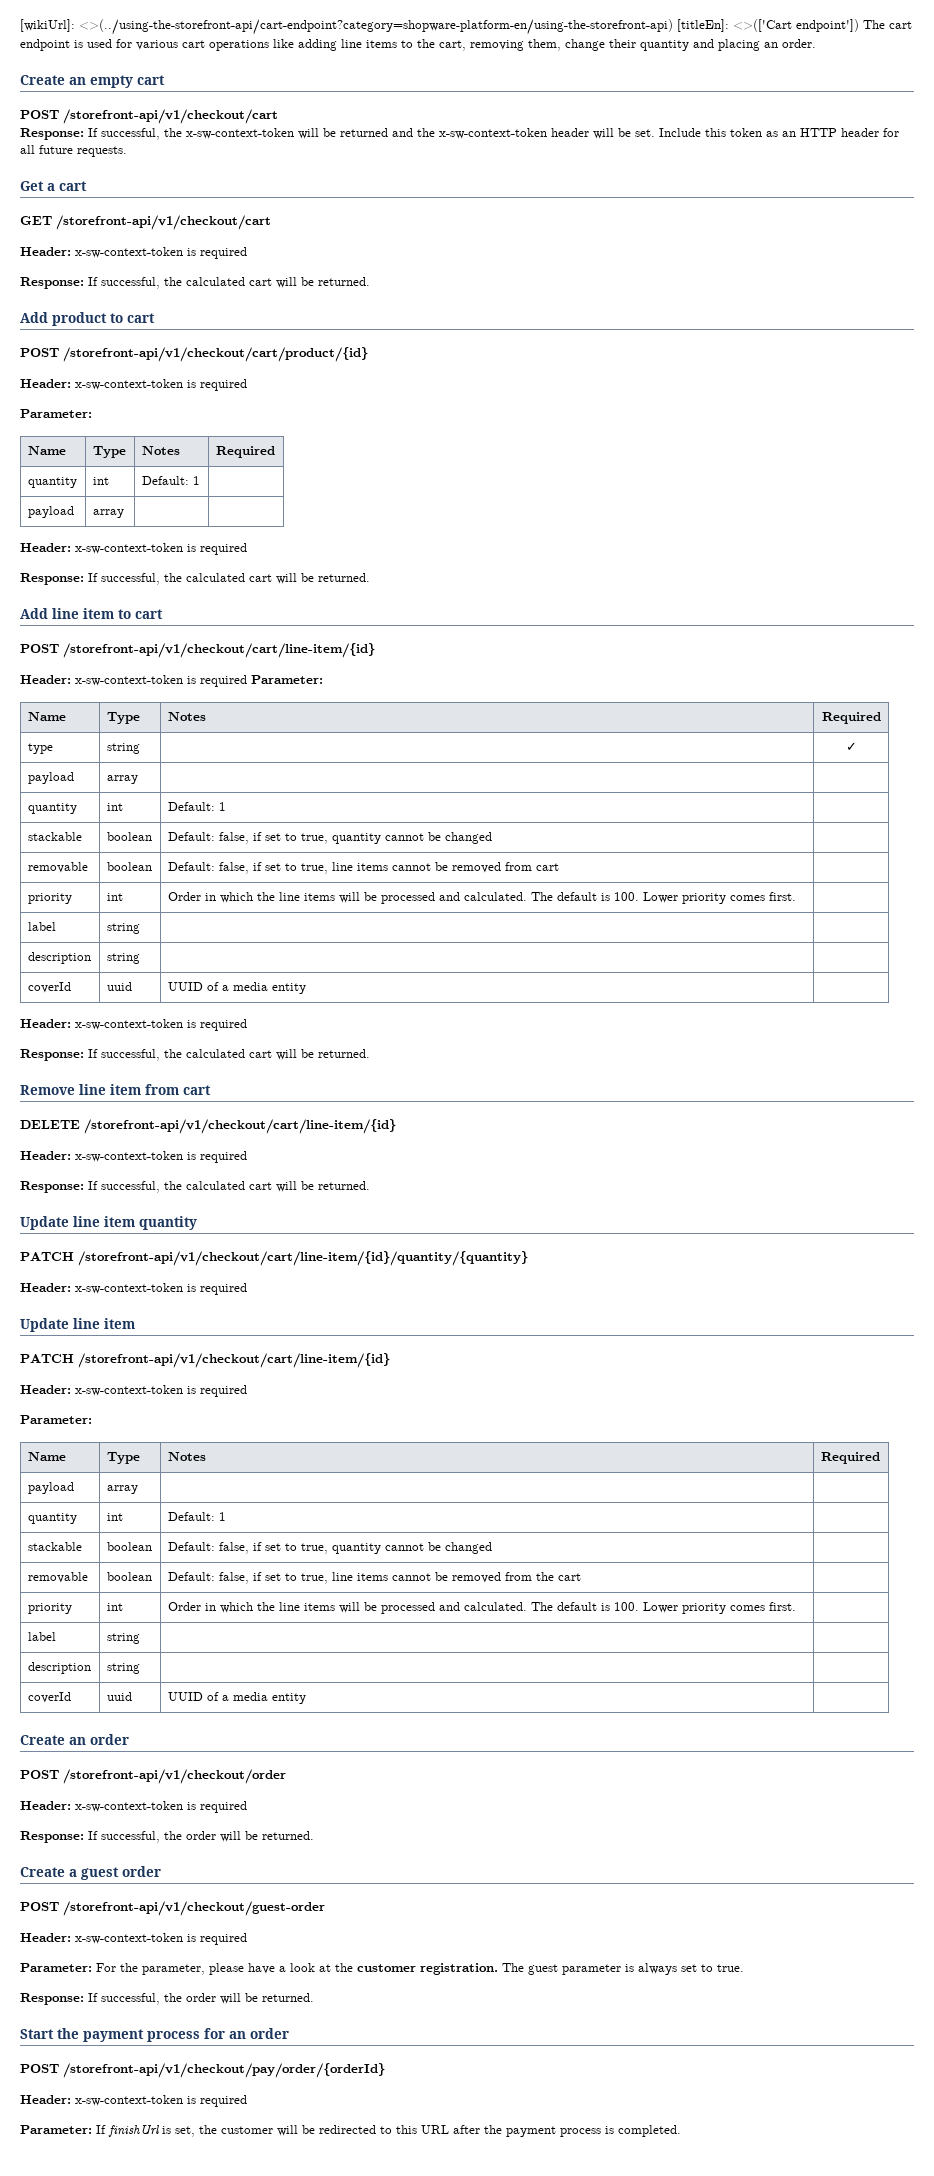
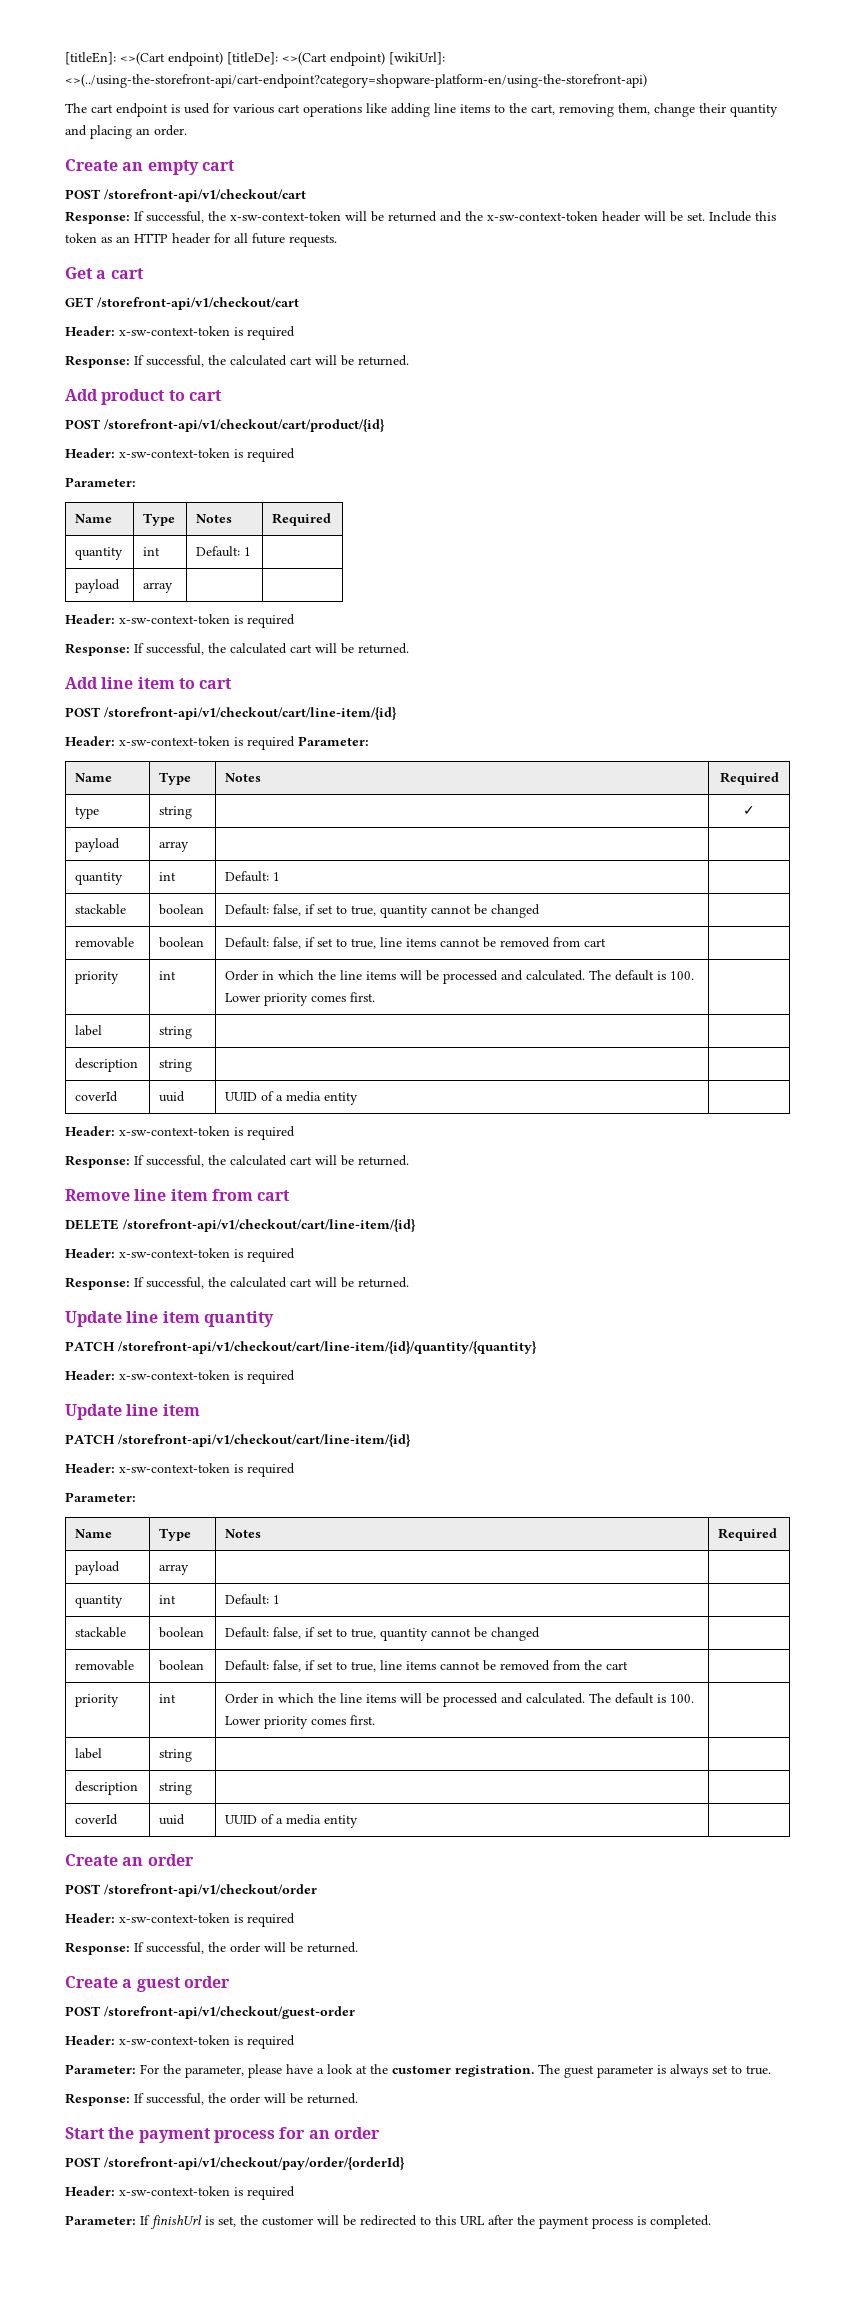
(20, 25) none -> [65,52,385,66] [titleEn]: <>(Cart endpoint) [titleDe]: <>(Cart endpoint)
[677,19,859,32] [titleEn]: <>(['Cart endpoint']) -> (647, 81) //

